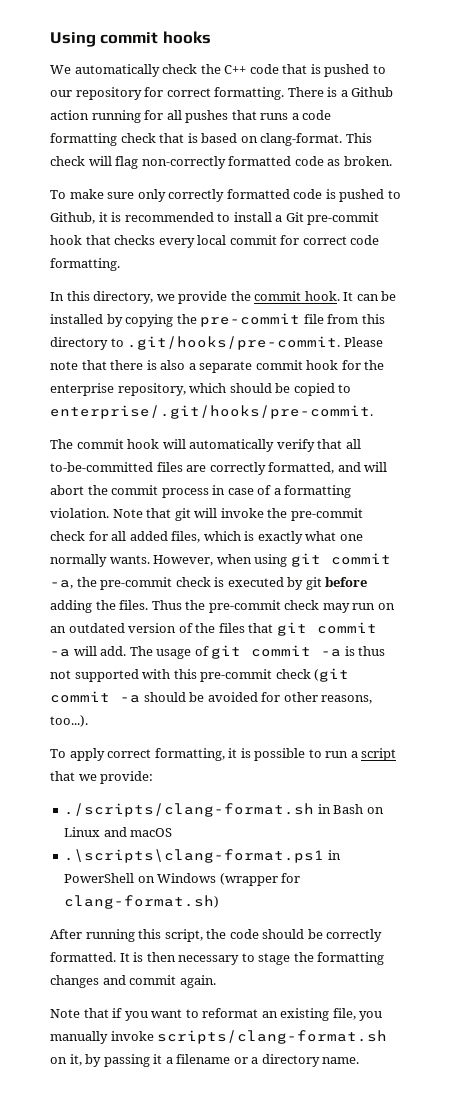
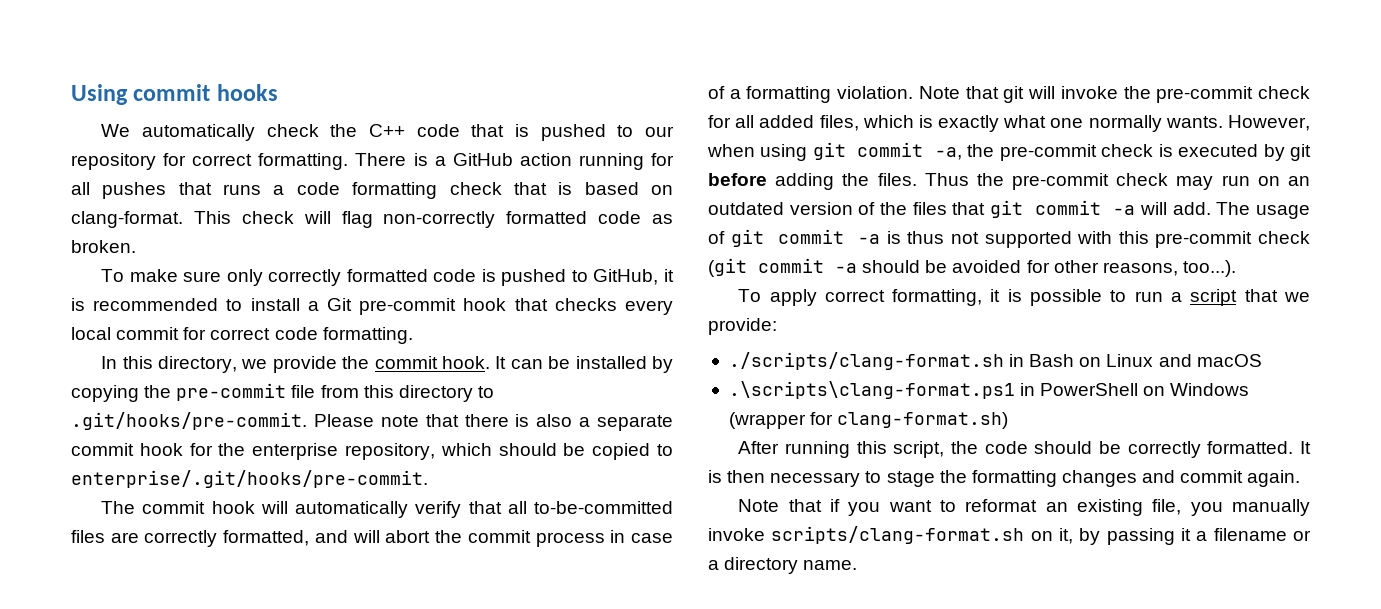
[351,87,394,97] Github -> [452,153,513,166] GitHub
[50,212,95,224] Github, -> [593,269,659,285] GitHub,

